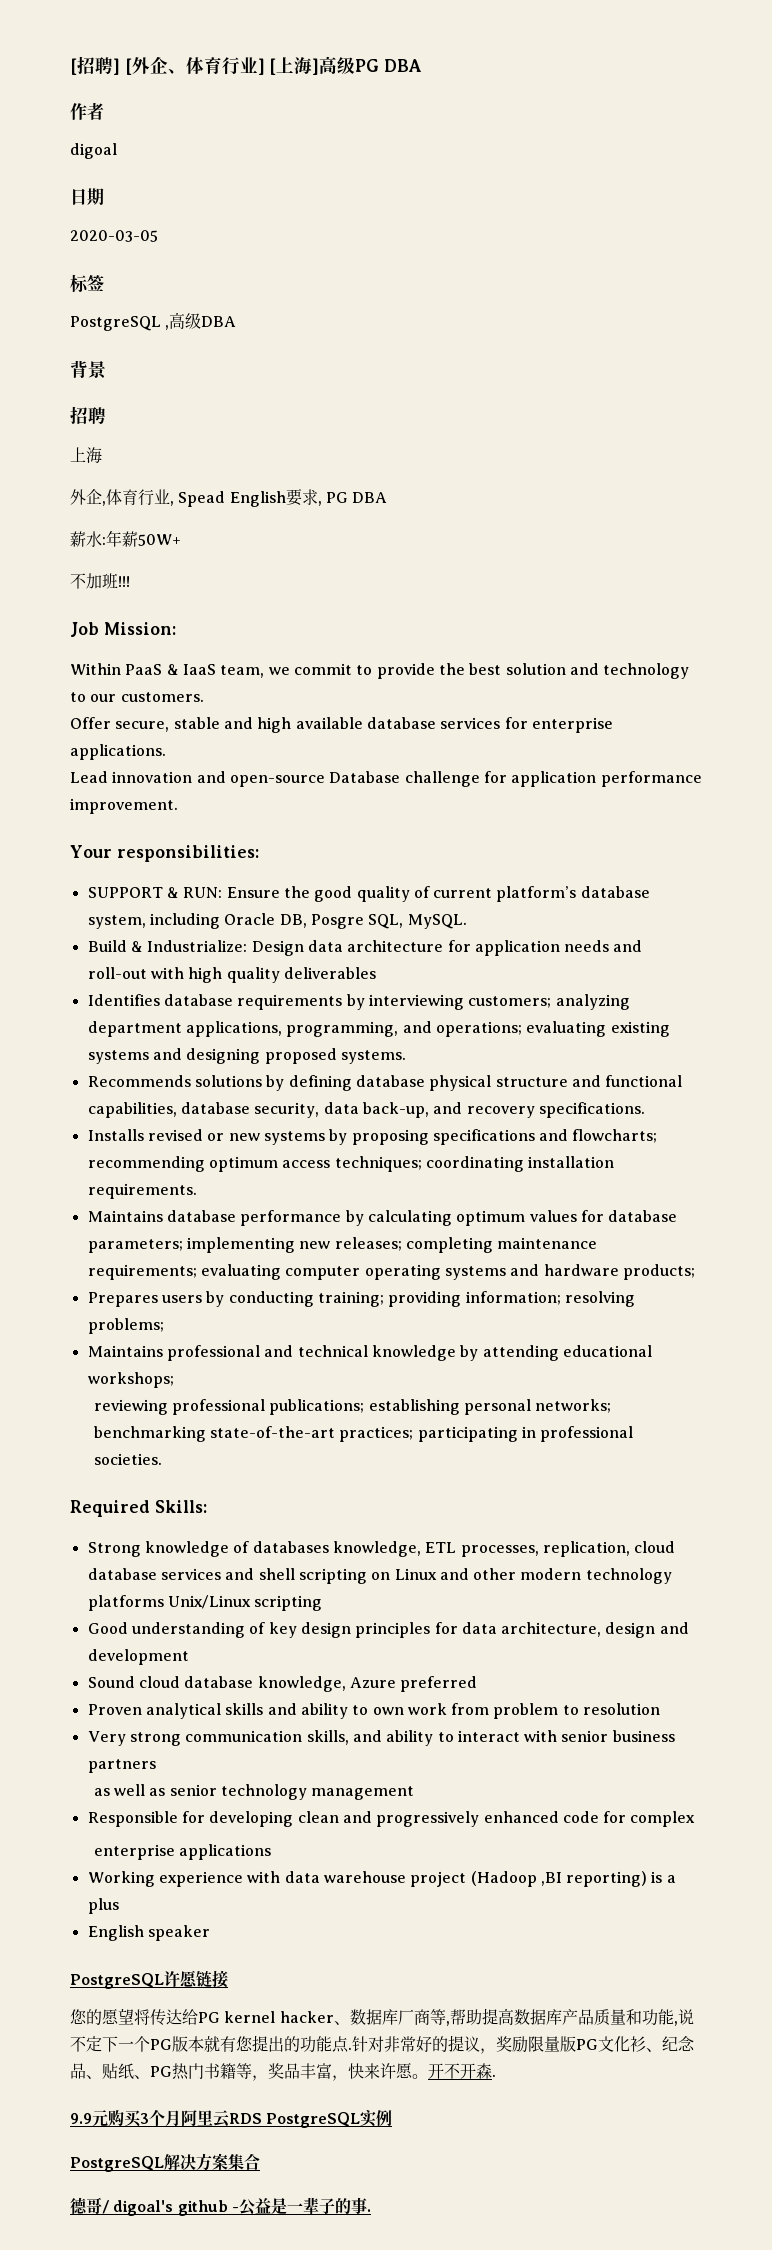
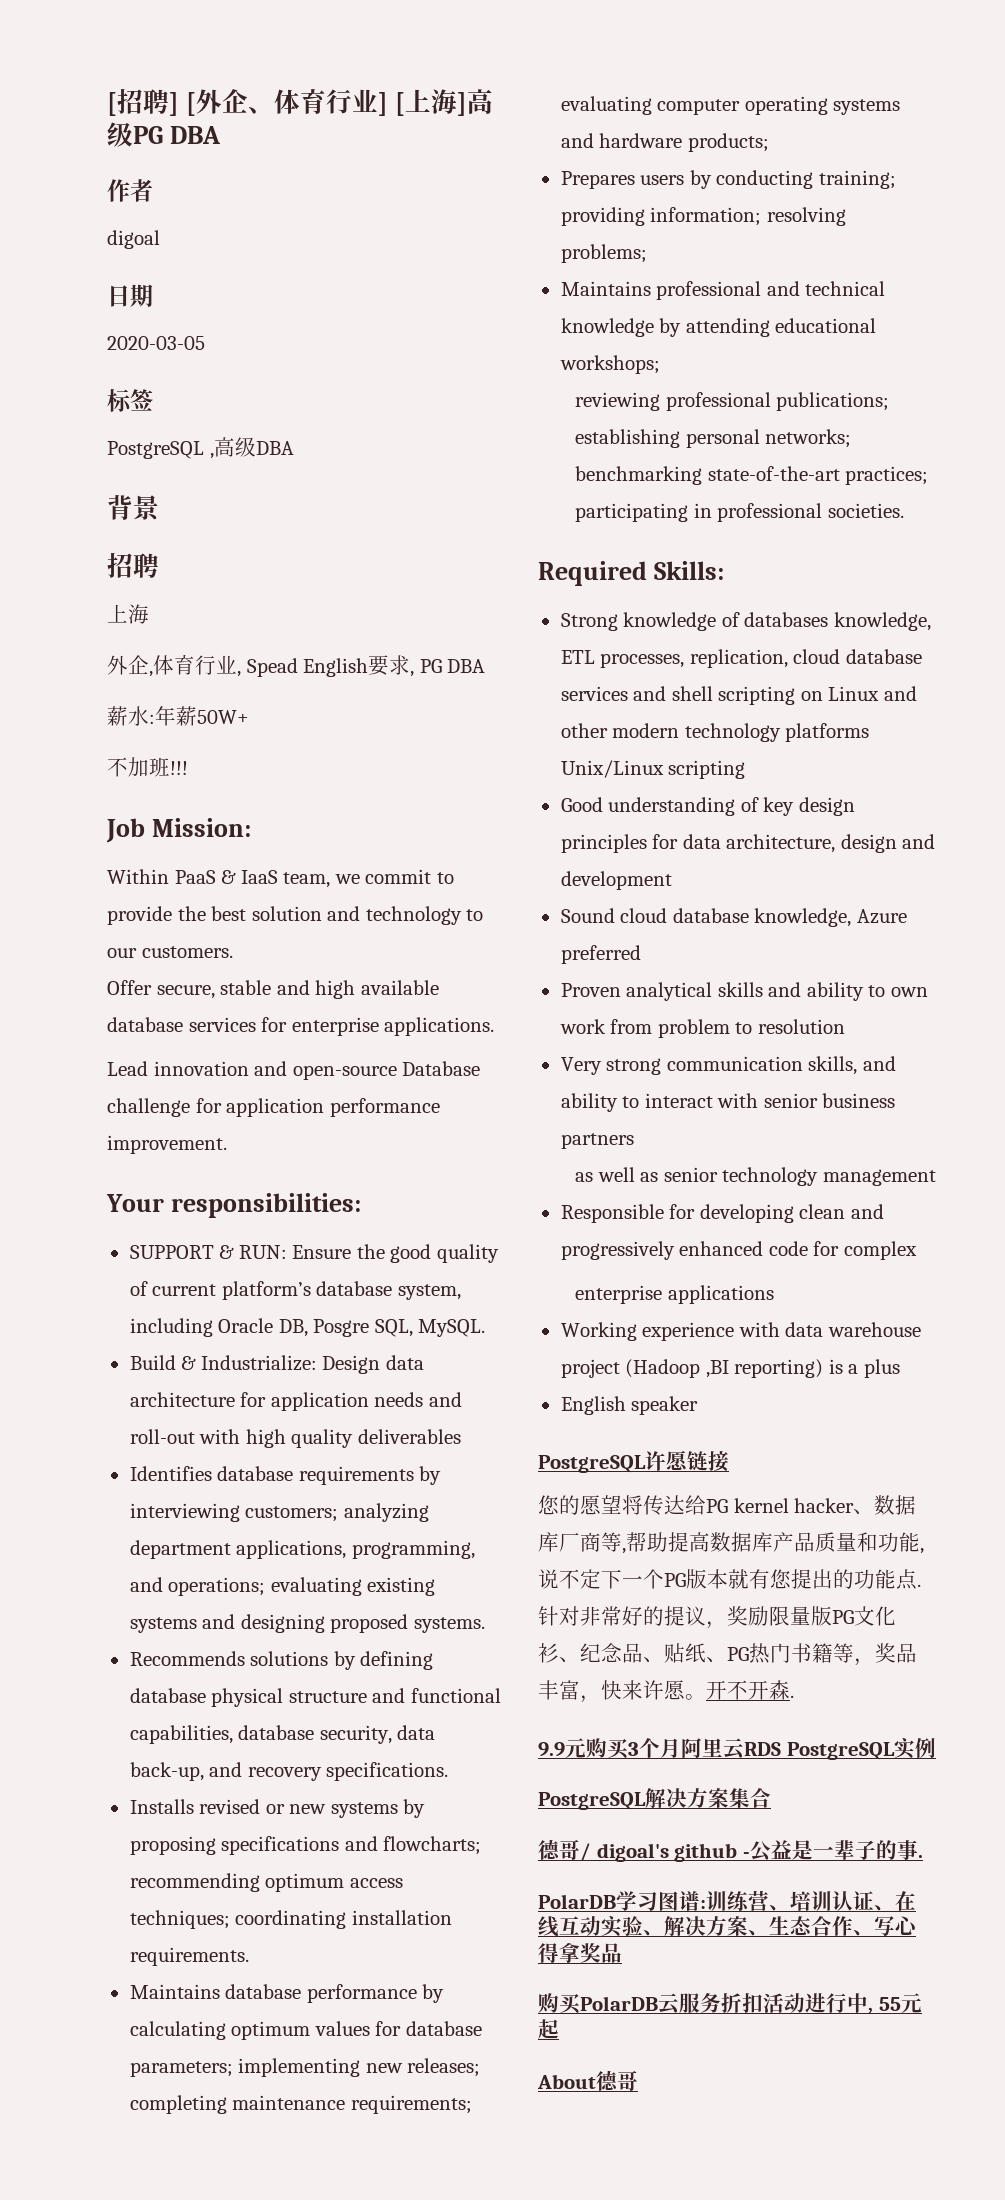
(371, 2210) none -> [538,1890,916,1911] [538,1916,919,1937] [538,1942,622,1963] [538,1993,922,2015] [538,2019,559,2039] [537,2070,638,2091] // PolarDB学习图谱:训练营、培训认证、在线互动实验、解决方案、生态合作、写心得拿奖品 // 购买PolarDB云服务折扣活动进行中, 55元起 // About德哥

